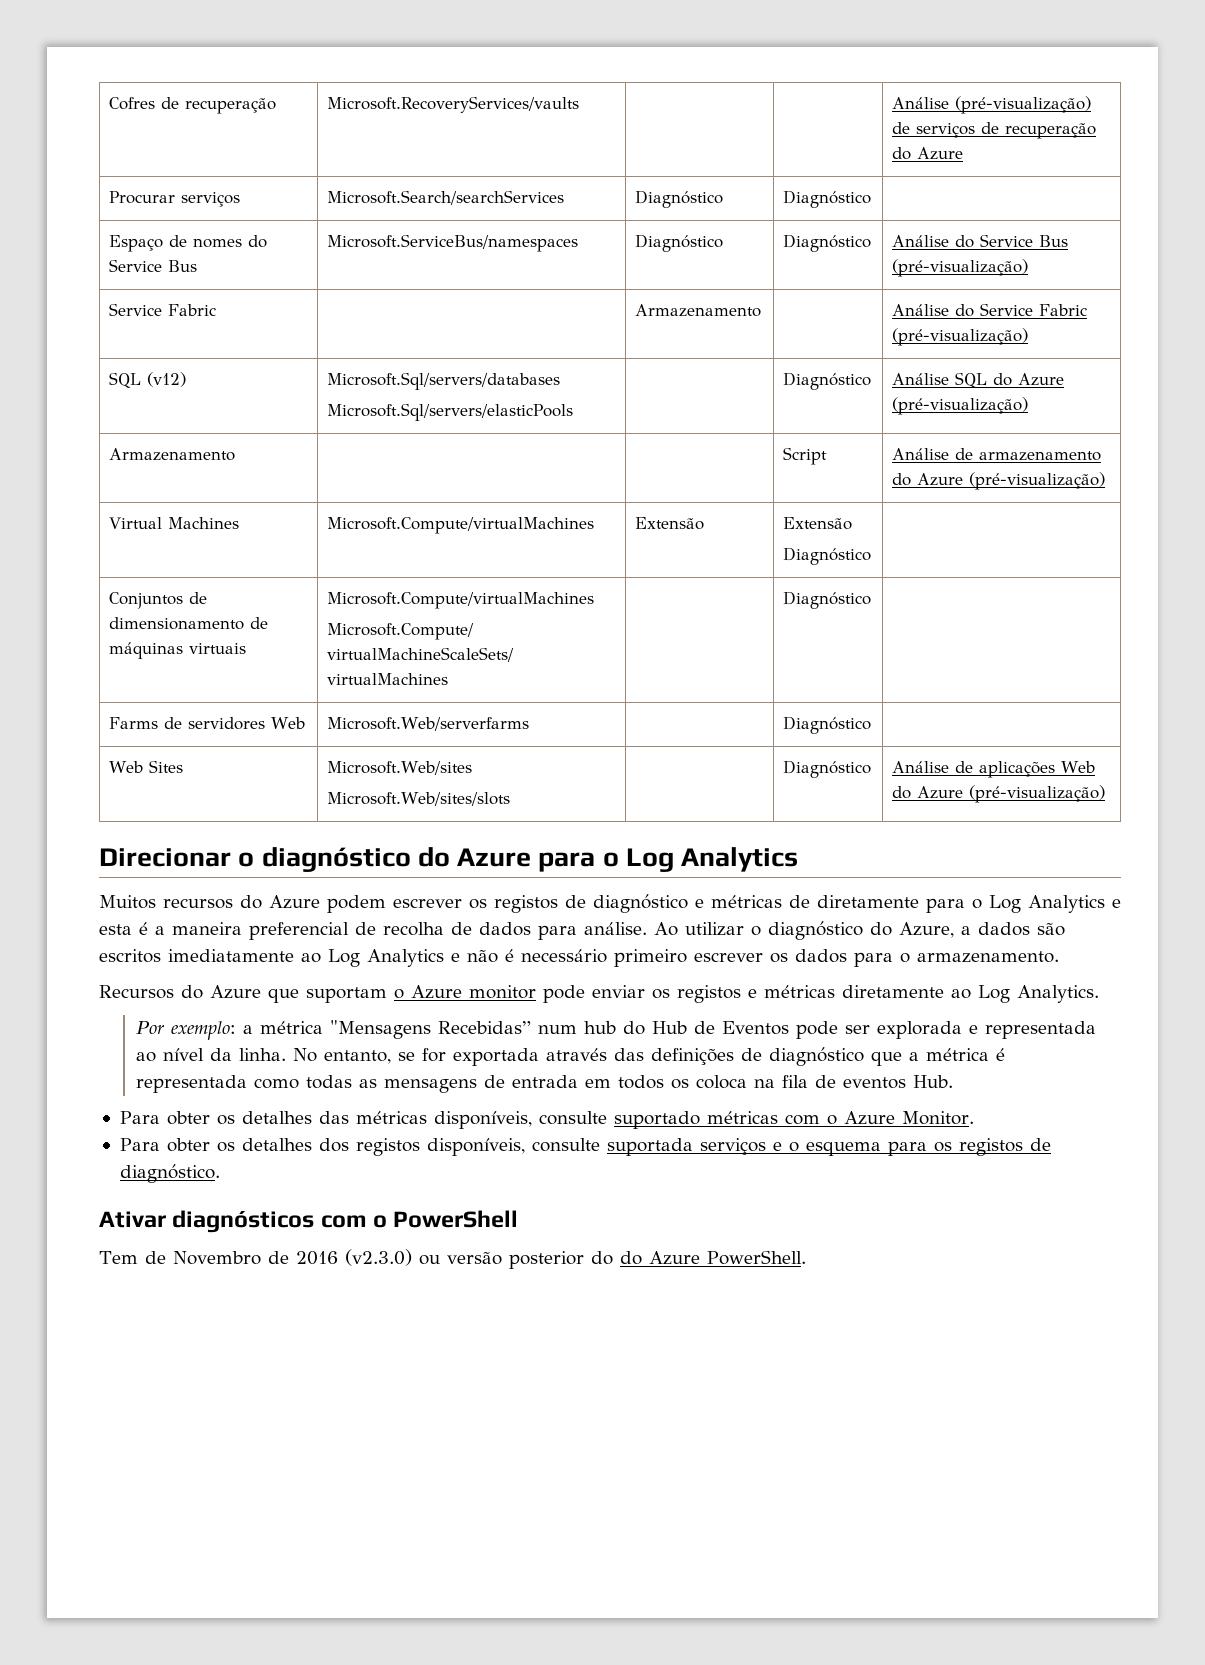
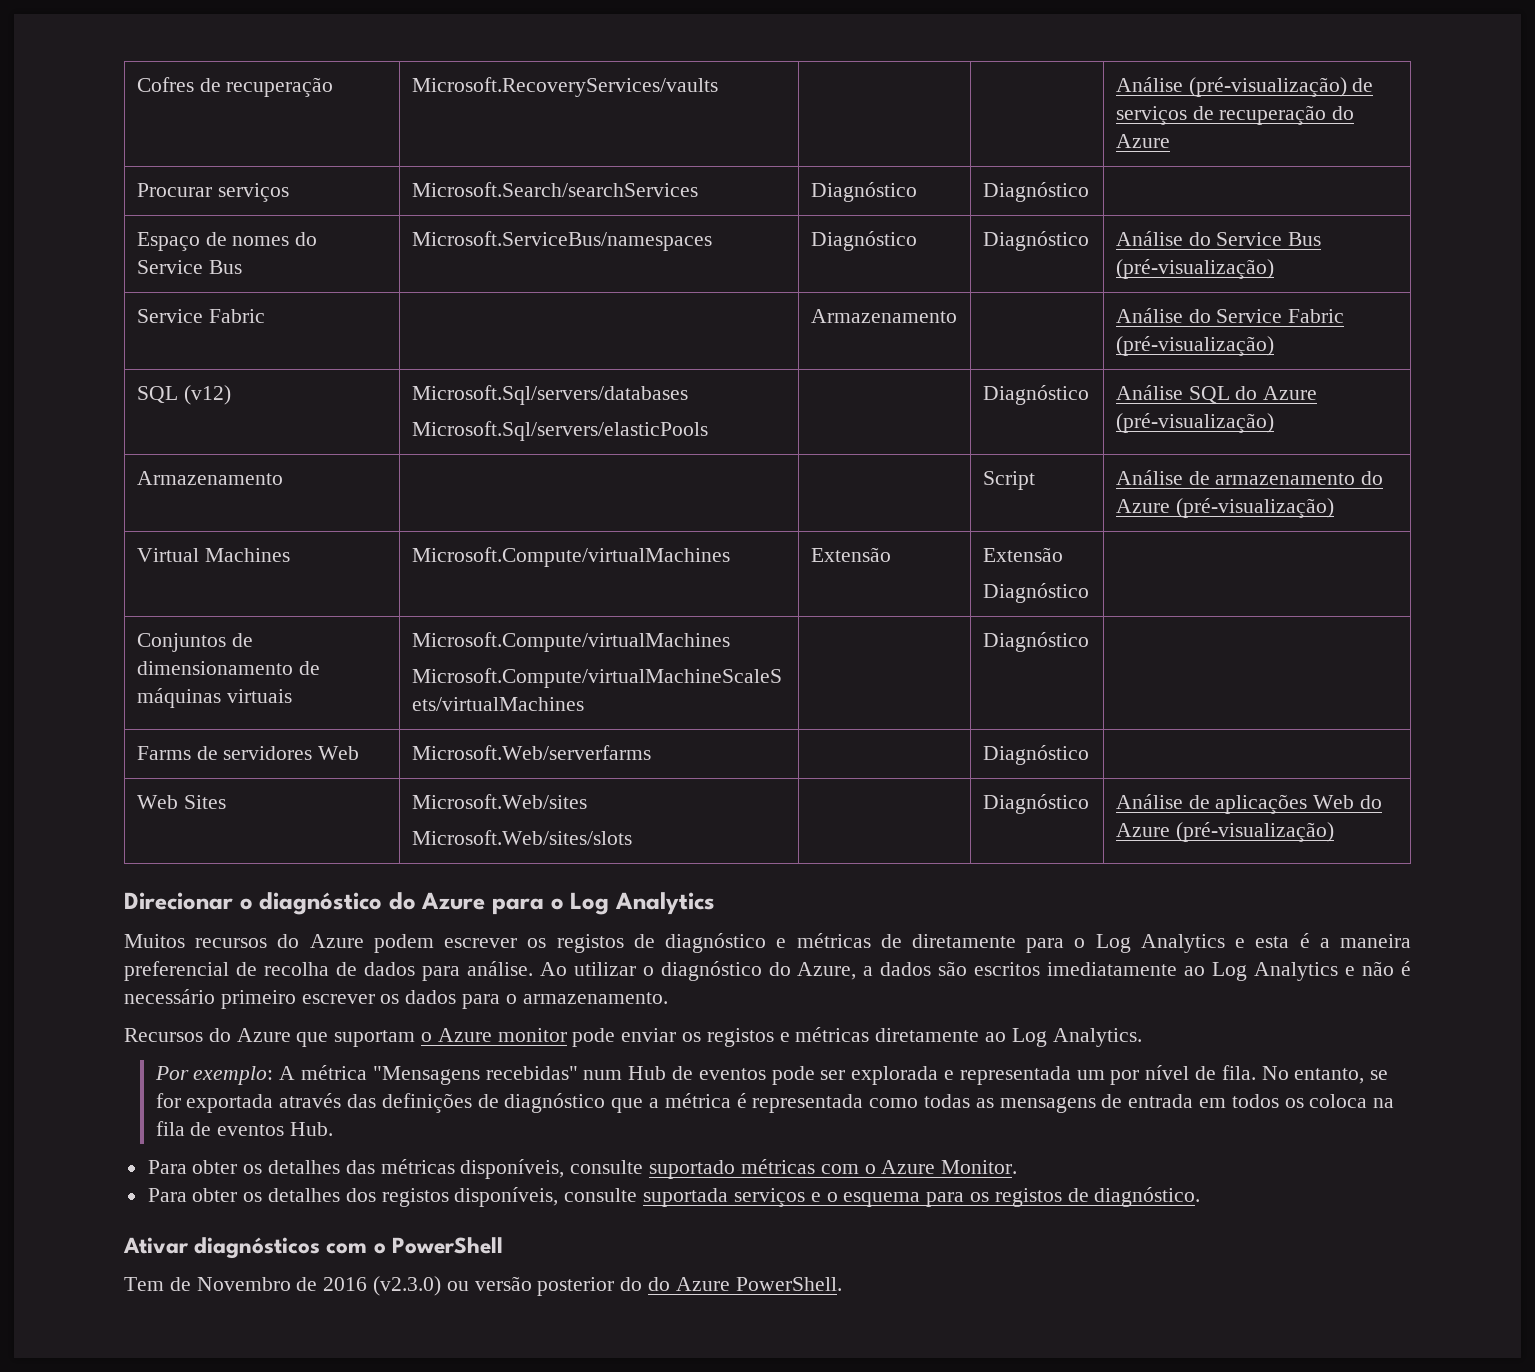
[242,1025,253,1034] a -> [279,1066,296,1080] A
[437,1021,645,1035] Recebidas” num hub do -> [485,1066,623,1080] recebidas" num
[721,1021,789,1035] Eventos -> [698,1068,766,1080] eventos
[135,1048,286,1062] ao nível da linha. -> [1076,1065,1256,1085] um por nível de fila.

